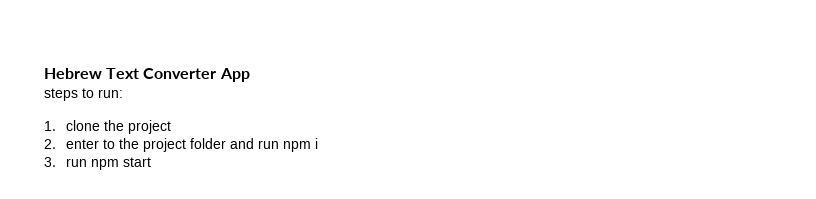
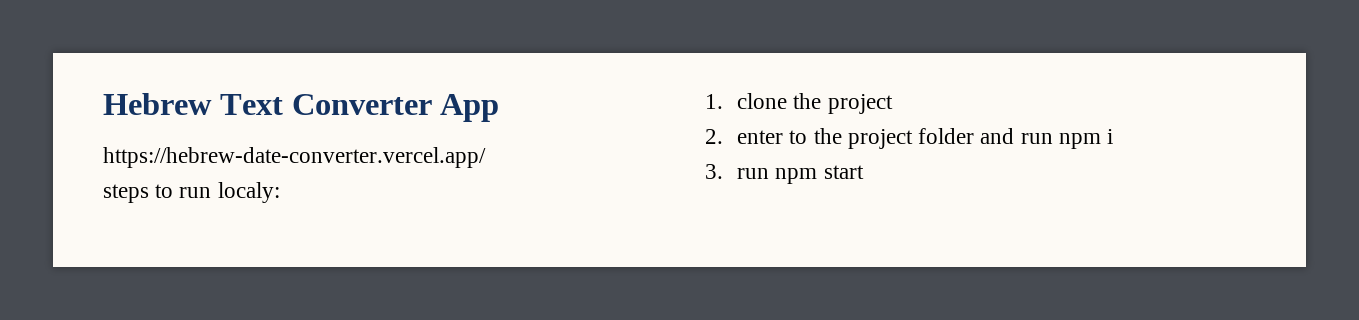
(250, 75) none -> [103,147,486,168] // https://hebrew-date-converter.vercel.app/
[98,89,123,98] run: -> [179,182,280,203] run localy:

